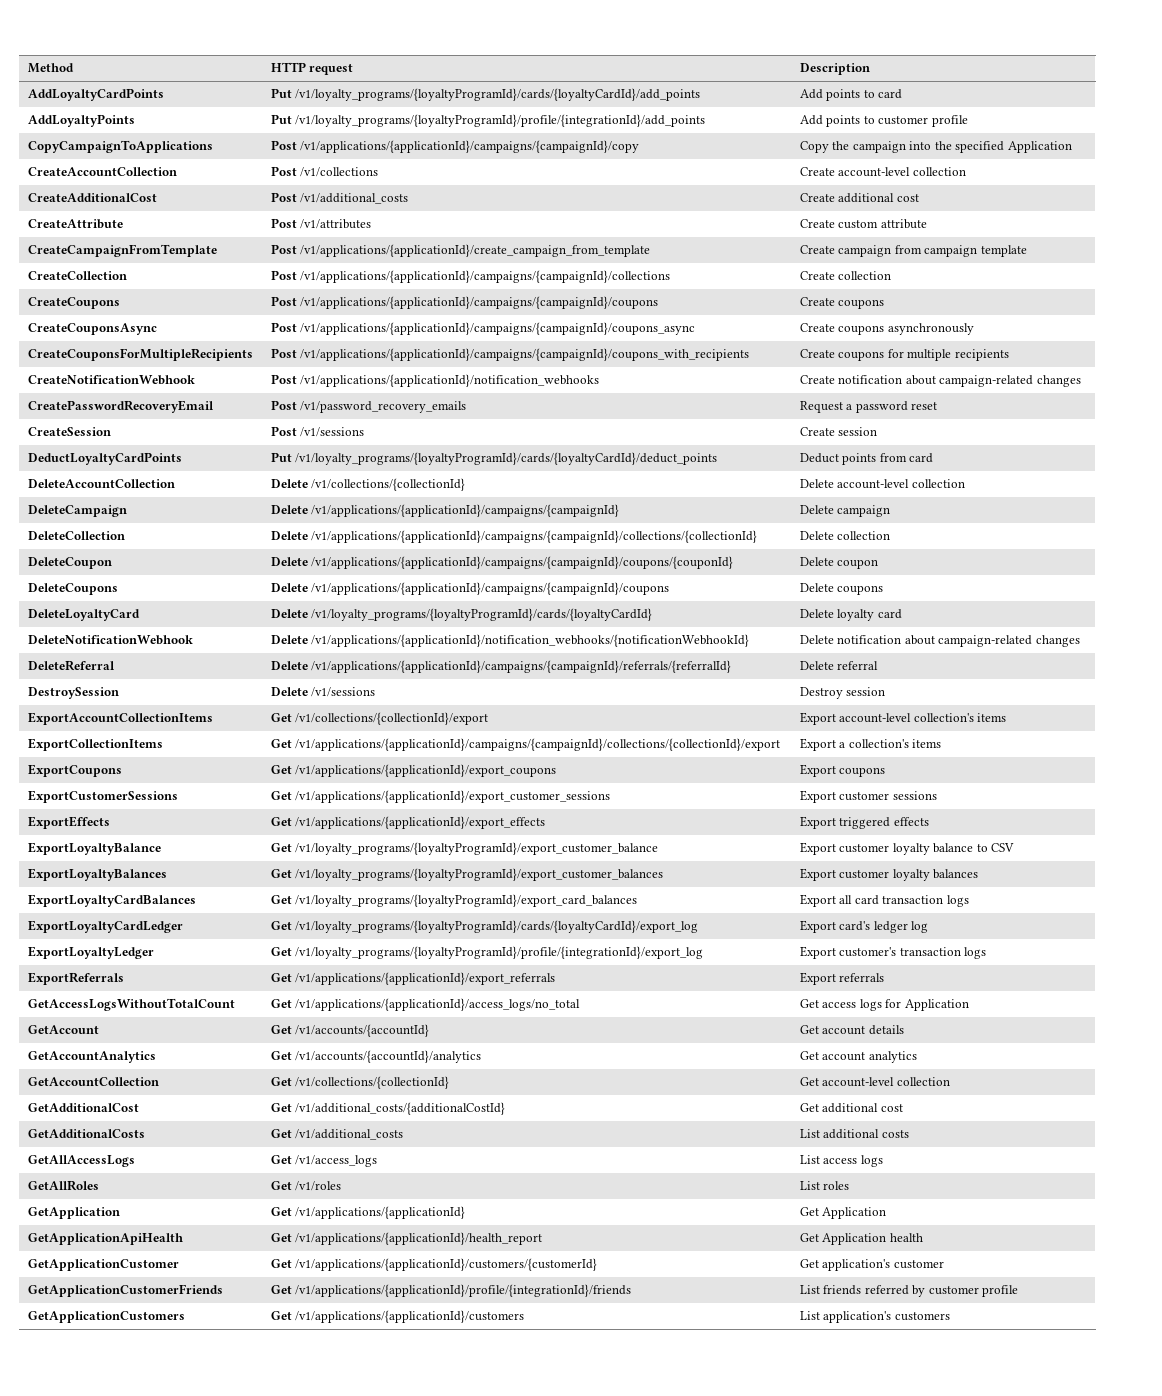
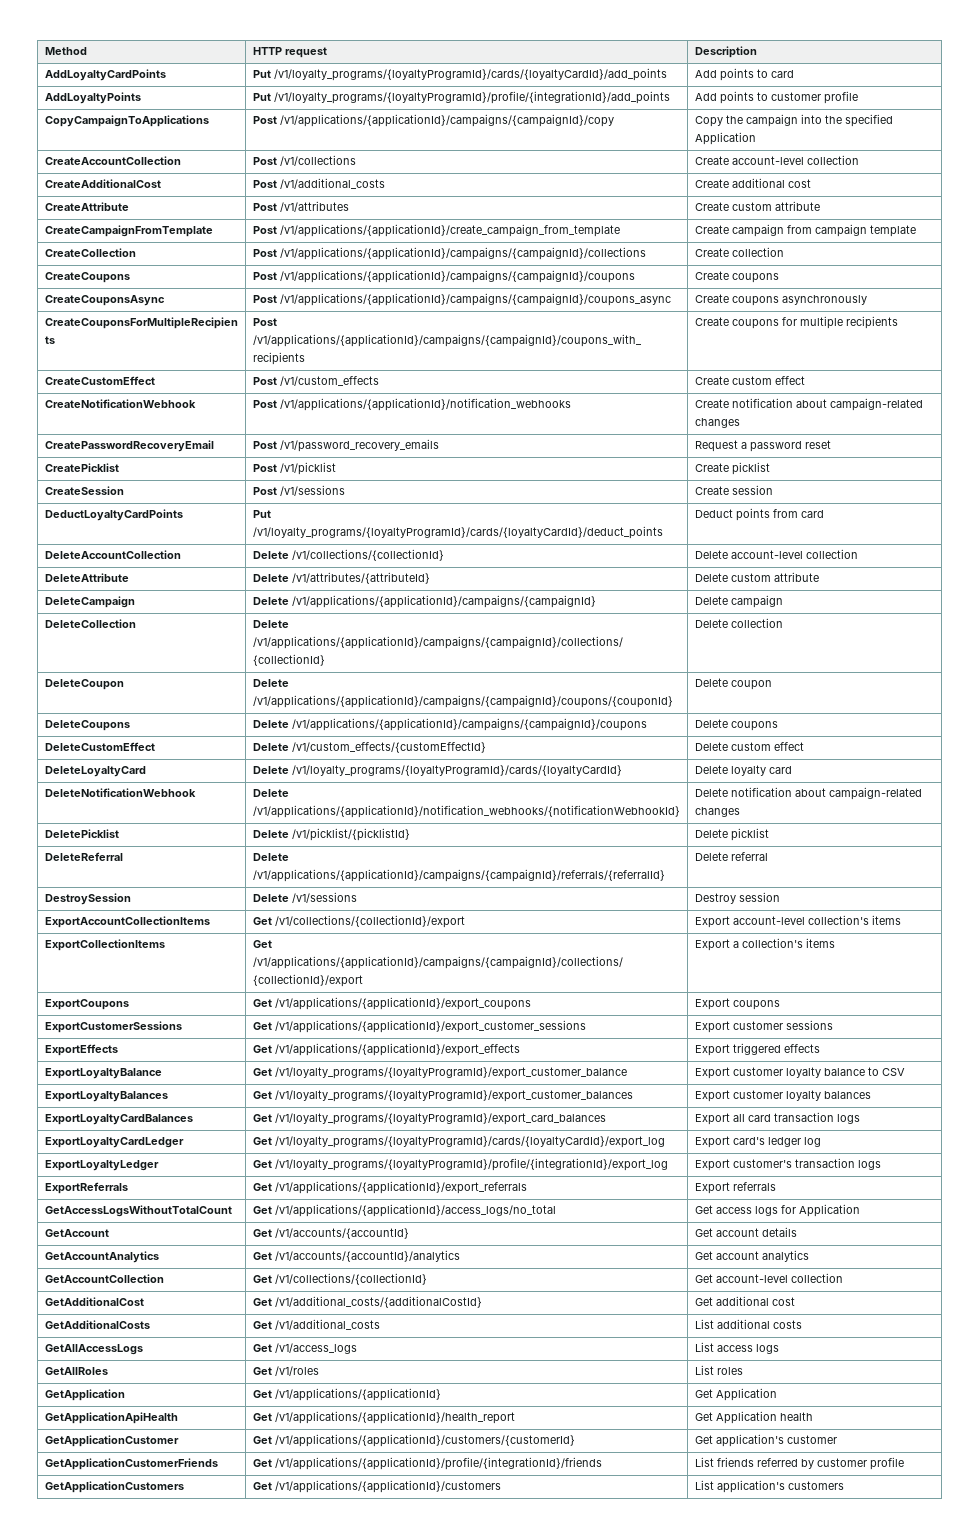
(1009, 355) none -> [44,376,155,385] [252,376,379,386] [694,376,805,385] // CreateCustomEffect | Post /v1/custom_effects | Create custom effect
(938, 406) none -> [44,463,119,472] [252,462,336,475] [694,462,770,475] // CreatePicklist | Post /v1/picklist | Create picklist
(965, 483) none -> [44,573,129,582] [252,572,430,584] [694,572,819,582] // DeleteAttribute | Delete /v1/attributes/{attributeId} | Delete custom attribute
(884, 590) none -> [44,742,155,751] [252,742,486,753] [694,742,804,751] // DeleteCustomEffect | Delete /v1/custom_effects/{customEffectId} | Delete custom effect
(1080, 641) none -> [44,829,119,838] [252,828,410,841] [694,828,769,841] // DeletePicklist | Delete /v1/picklist/{picklistId} | Delete picklist

